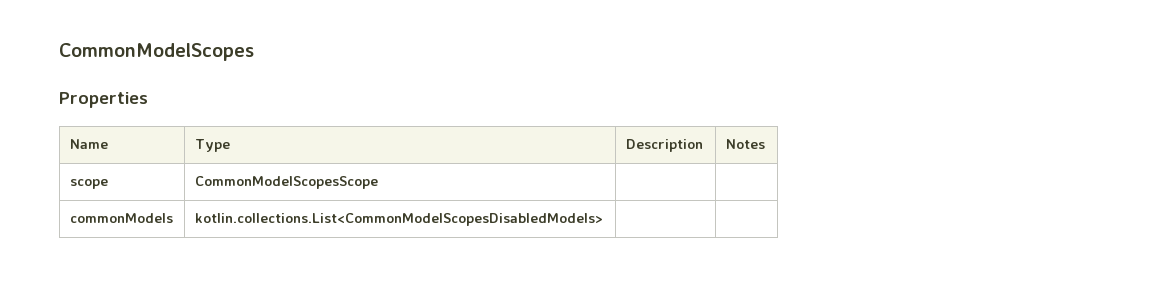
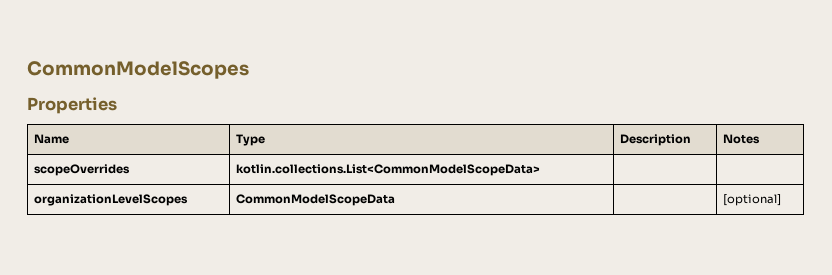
[69,179,108,189] [194,176,378,189] [69,213,173,223] [194,213,603,226] scope | CommonModelScopesScope | | // commonModels | kotlin.collections.List<CommonModelScopesDisabledModels> | | -> [33,164,130,176] [235,164,540,176] [33,194,188,206] [235,194,395,206] [722,194,781,206] scopeOverrides | kotlin.collections.List<CommonModelScopeData> | | // organizationLevelScopes | CommonModelScopeData | | [optional]

